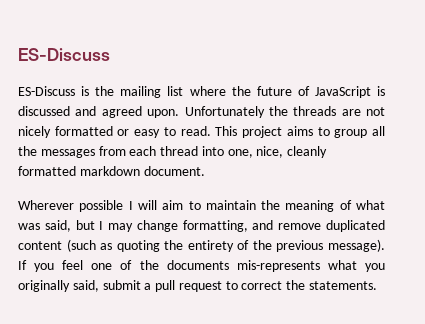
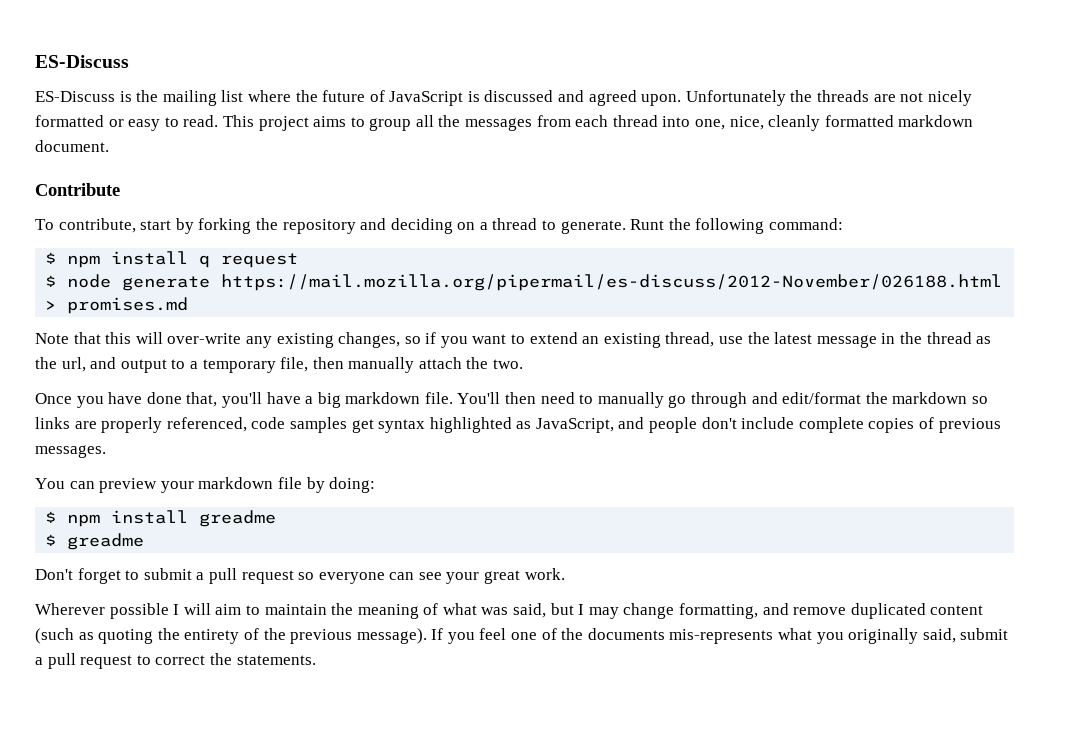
(205, 171) none -> [35,183,120,196] [35,218,844,234] [45,251,299,268] [45,274,1003,291] [45,297,189,314] [35,332,992,348] [35,357,524,373] [35,392,988,408] [35,417,1001,433] [35,445,106,458] [35,477,376,493] [45,510,277,527] [45,533,145,550] [35,568,565,584] // Contribute // To contribute, start by forking the repository and deciding on a thread to generate. Runt the following command: // $ npm install q request // $ node generate https://mail.mozilla.org/pipermail/es-discuss/2012-November/026188.html > promises.md // Note that this will over-write any existing changes, so if you want to extend an existing thread, use the latest message in the thread as the url, and output to a temporary file, then manually attach the two. // Once you have done that, you'll have a big markdown file. You'll then need to manually go through and edit/format the markdown so links are properly referenced, code samples get syntax highlighted as JavaScript, and people don't include complete copies of previous messages. // You can preview your markdown file by doing: // $ npm install greadme // $ greadme // Don't forget to submit a pull request so everyone can see your great work.

